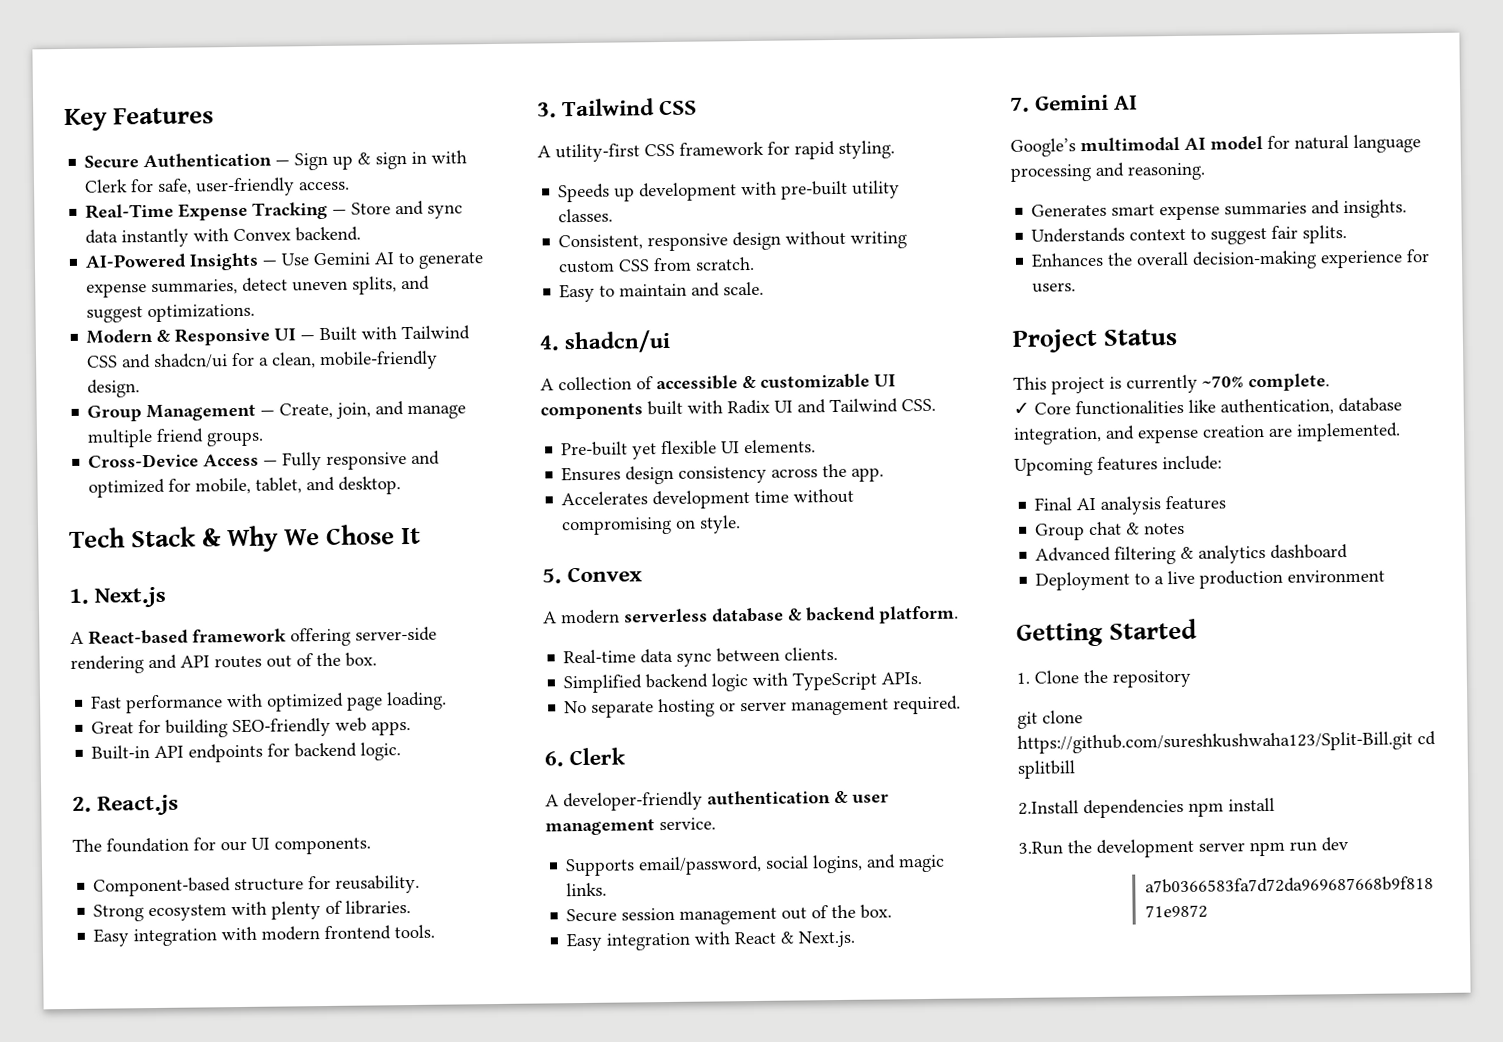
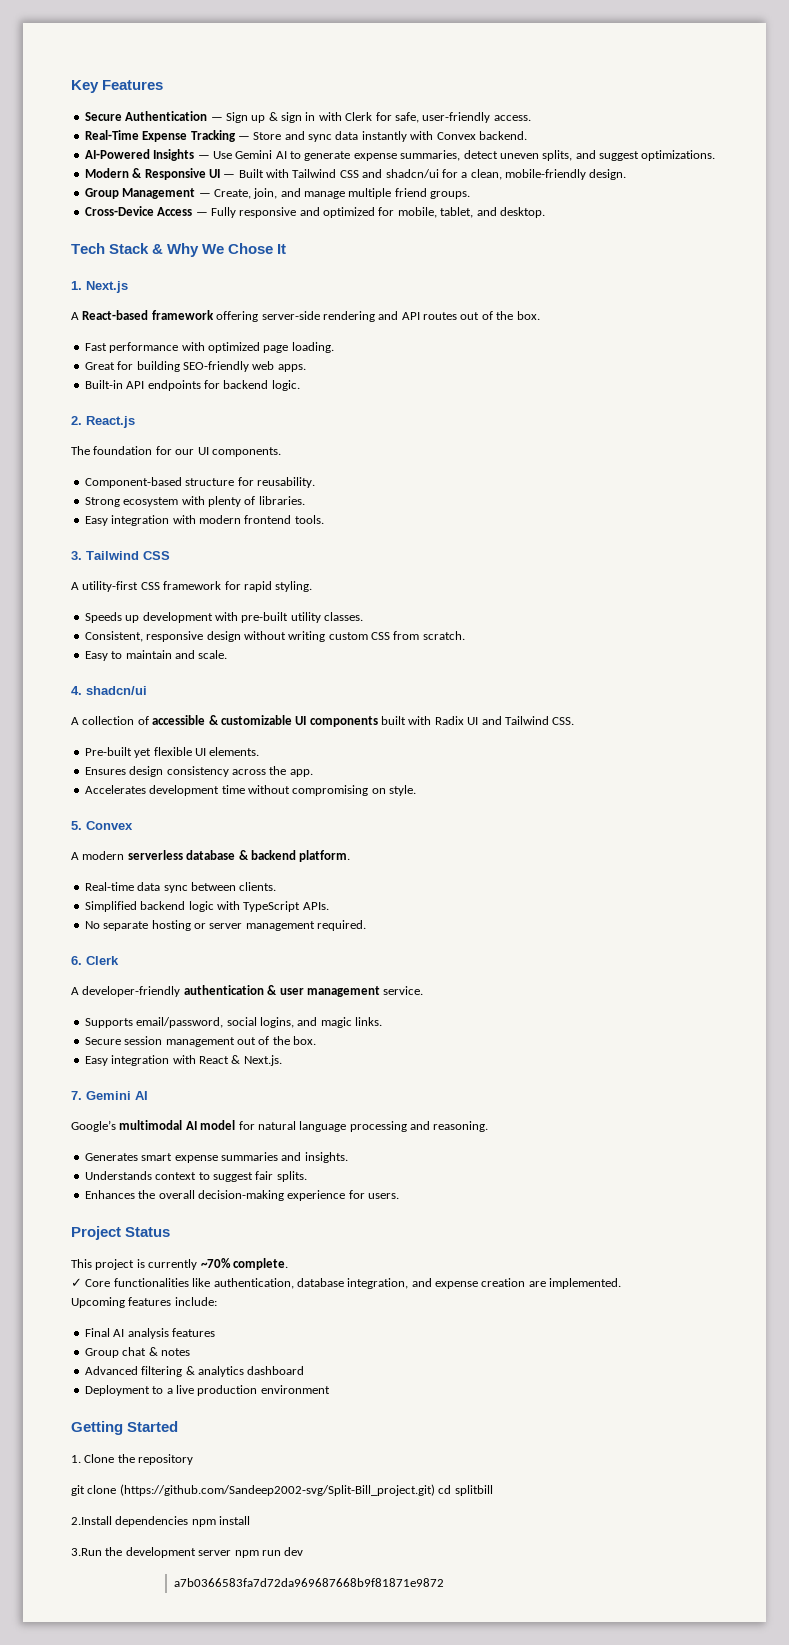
[1017,731,1413,754] https://github.com/sureshkushwaha123/Split-Bill.git -> [119,1484,435,1496] (https://github.com/Sandeep2002-svg/Split-Bill_project.git)

